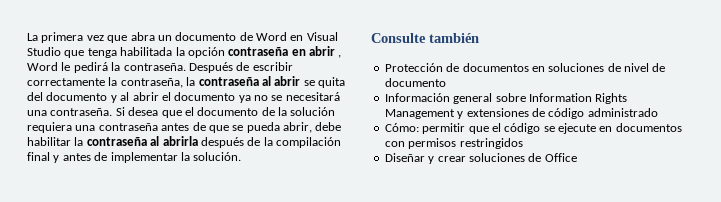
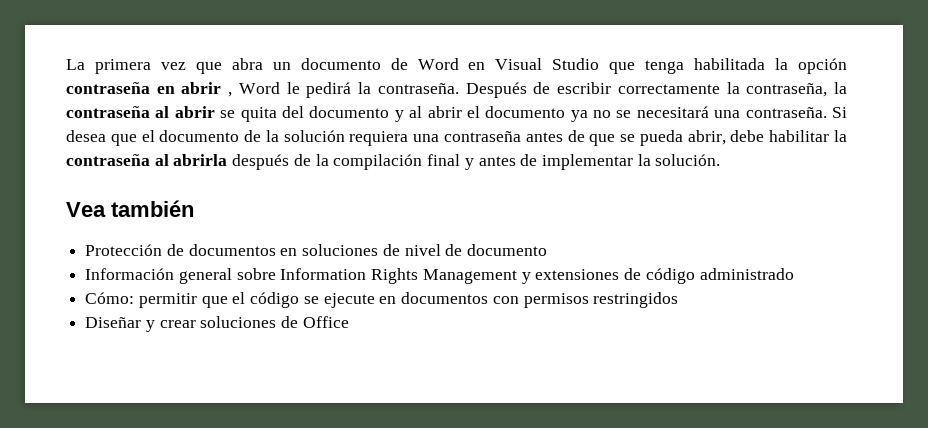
[371,33,426,43] Consulte -> [66,202,106,217] Vea

